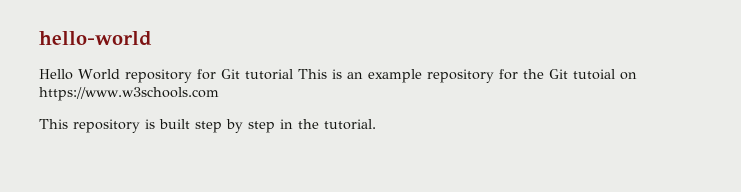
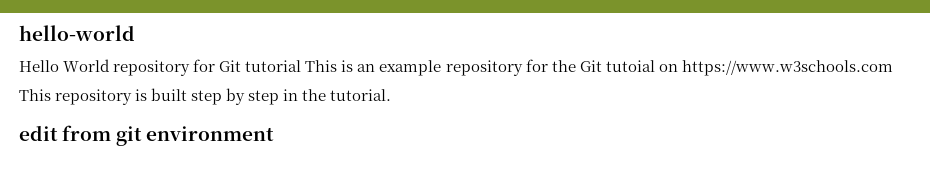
(376, 124) none -> [19,125,275,146] // edit from git environment

